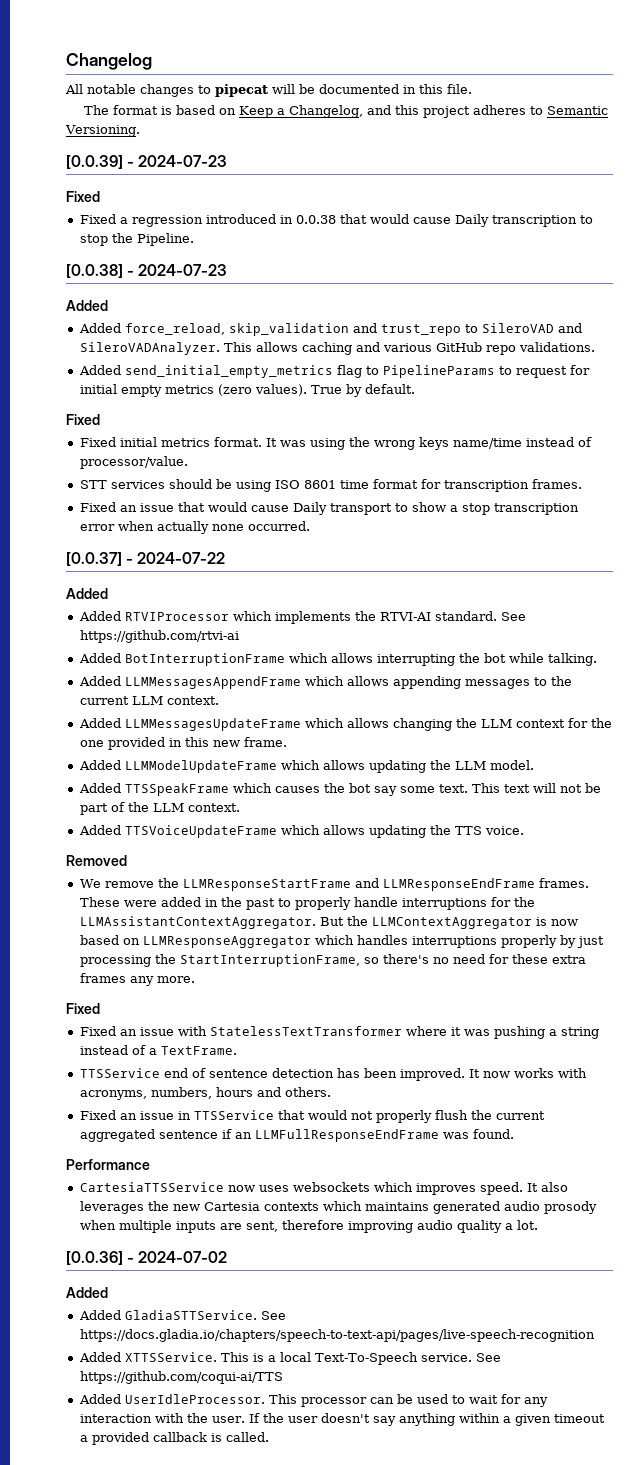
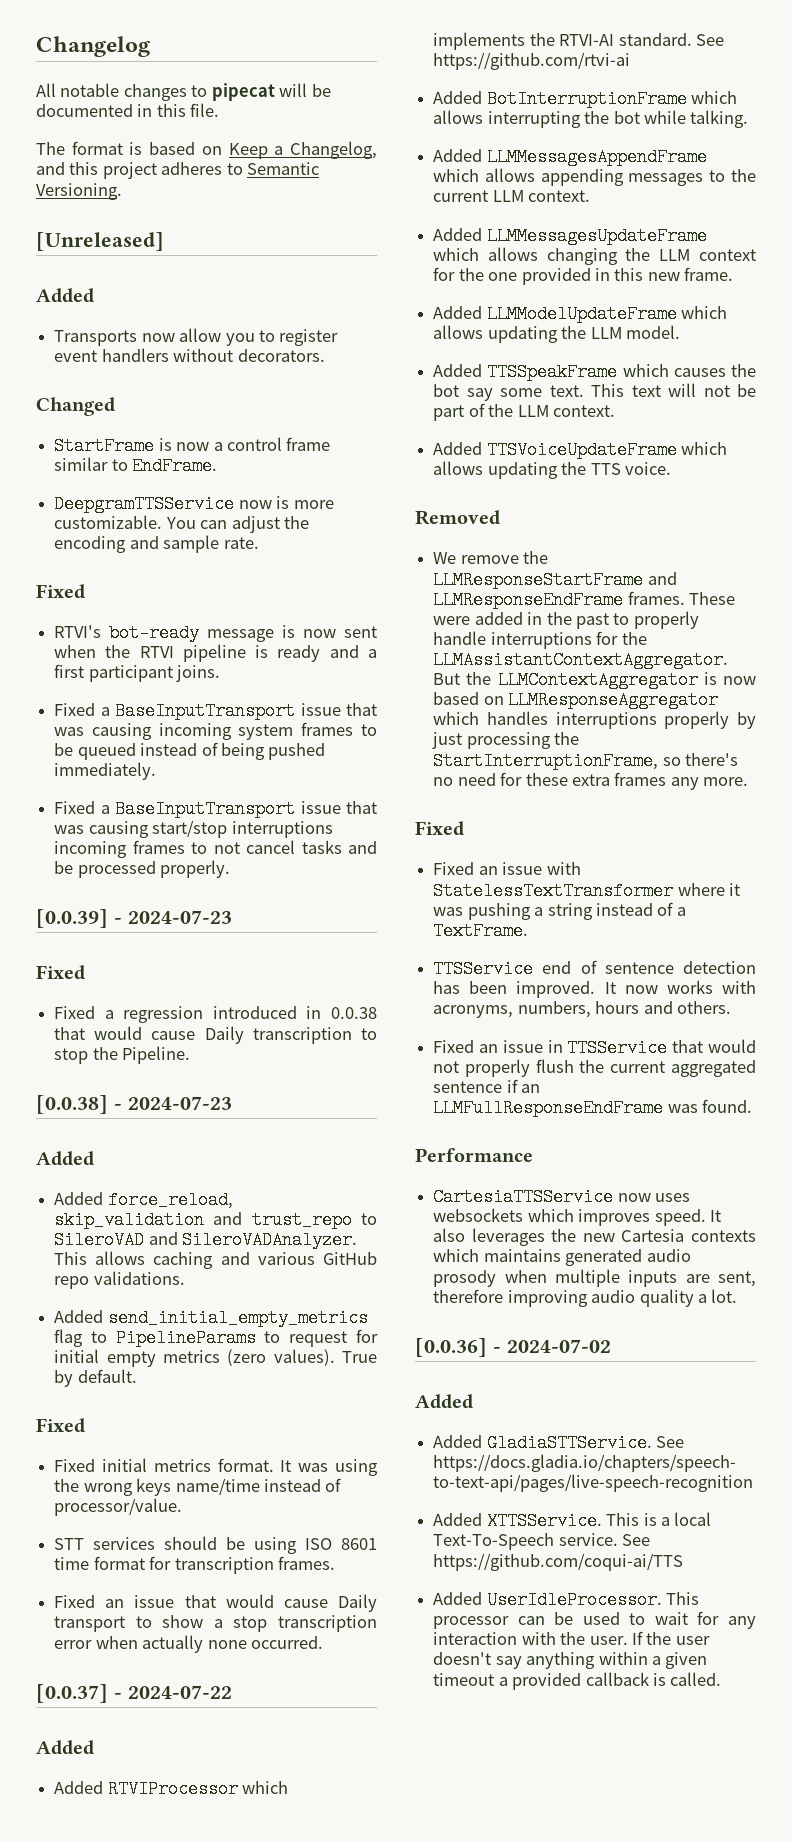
(140, 131) none -> [36,232,164,251] [36,288,94,303] [54,328,339,346] [54,348,325,362] [36,397,115,416] [54,437,331,455] [54,457,218,475] [54,495,334,513] [54,515,309,533] [54,535,259,553] [36,584,85,599] [54,624,378,642] [54,644,377,662] [54,664,221,682] [54,702,378,720] [54,722,377,740] [54,742,326,760] [54,762,157,780] [54,800,378,818] [54,820,333,838] [54,840,377,858] [54,860,231,878] // [Unreleased] // Added // Transports now allow you to register event handlers without decorators. // Changed // StartFrame is now a control frame similar to EndFrame. // DeepgramTTSService now is more customizable. You can adjust the encoding and sample rate. // Fixed // RTVI's bot-ready message is now sent when the RTVI pipeline is ready and a first participant joins. // Fixed a BaseInputTransport issue that was causing incoming system frames to be queued instead of being pushed immediately. // Fixed a BaseInputTransport issue that was causing start/stop interruptions incoming frames to not cancel tasks and be processed properly.

